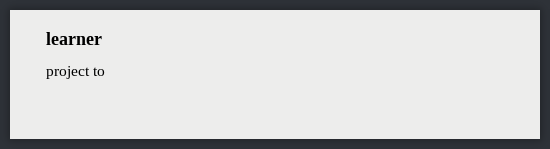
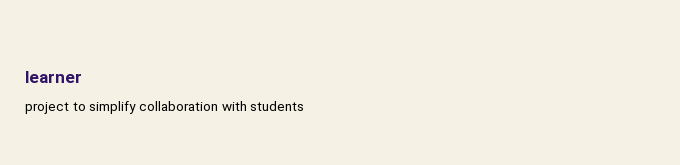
(106, 71) none -> [89,101,305,114] simplify collaboration with students

